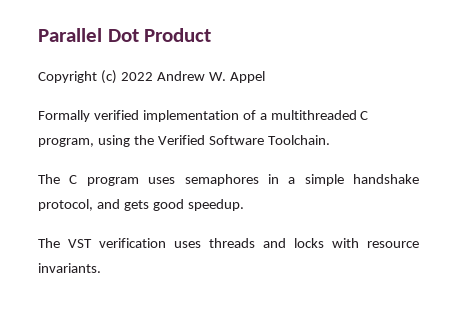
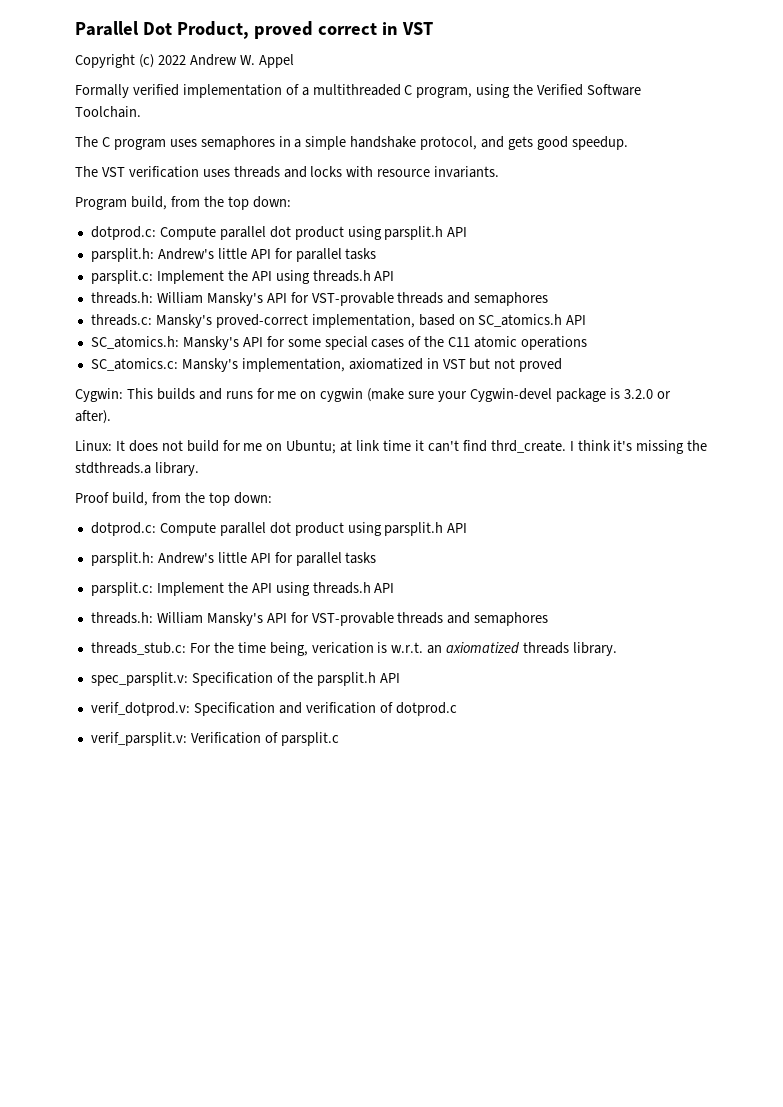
[144,28,212,42] Product -> [176,21,433,39] Product, proved correct in VST
(101, 268) none -> [75,196,291,210] [90,226,468,240] [90,248,377,262] [90,270,395,284] [90,292,549,306] [90,314,587,328] [90,336,588,350] [90,358,563,372] [75,388,671,402] [75,410,111,424] [75,440,708,454] [75,462,199,476] [75,492,272,506] [90,522,468,536] [90,552,377,566] [90,582,395,596] [90,612,549,626] [90,642,618,656] [90,672,400,686] [90,702,457,716] [90,732,339,746] // Program build, from the top down: // dotprod.c: Compute parallel dot product using parsplit.h API // parsplit.h: Andrew's little API for parallel tasks // parsplit.c: Implement the API using threads.h API // threads.h: William Mansky's API for VST-provable threads and semaphores // threads.c: Mansky's proved-correct implementation, based on SC_atomics.h API // SC_atomics.h: Mansky's API for some special cases of the C11 atomic operations // SC_atomics.c: Mansky's implementation, axiomatized in VST but not proved // Cygwin: This builds and runs for me on cygwin (make sure your Cygwin-devel package is 3.2.0 or after). // Linux: It does not build for me on Ubuntu; at link time it can't find thrd_create. I think it's missing the stdthreads.a library. // Proof build, from the top down: // dotprod.c: Compute parallel dot product using parsplit.h API // parsplit.h: Andrew's little API for parallel tasks // parsplit.c: Implement the API using threads.h API // threads.h: William Mansky's API for VST-provable threads and semaphores // threads_stub.c: For the time being, verication is w.r.t. an axiomatized threads library. // spec_parsplit.v: Specification of the parsplit.h API // verif_dotprod.v: Specification and verification of dotprod.c // verif_parsplit.v: Verification of parsplit.c

